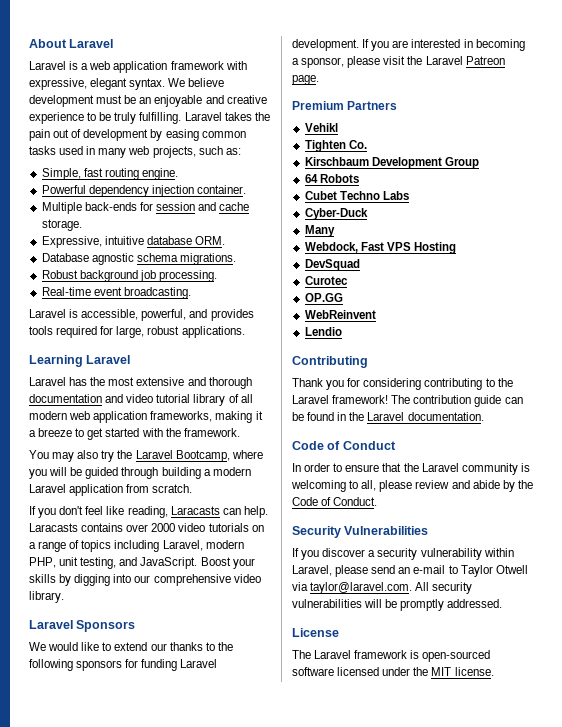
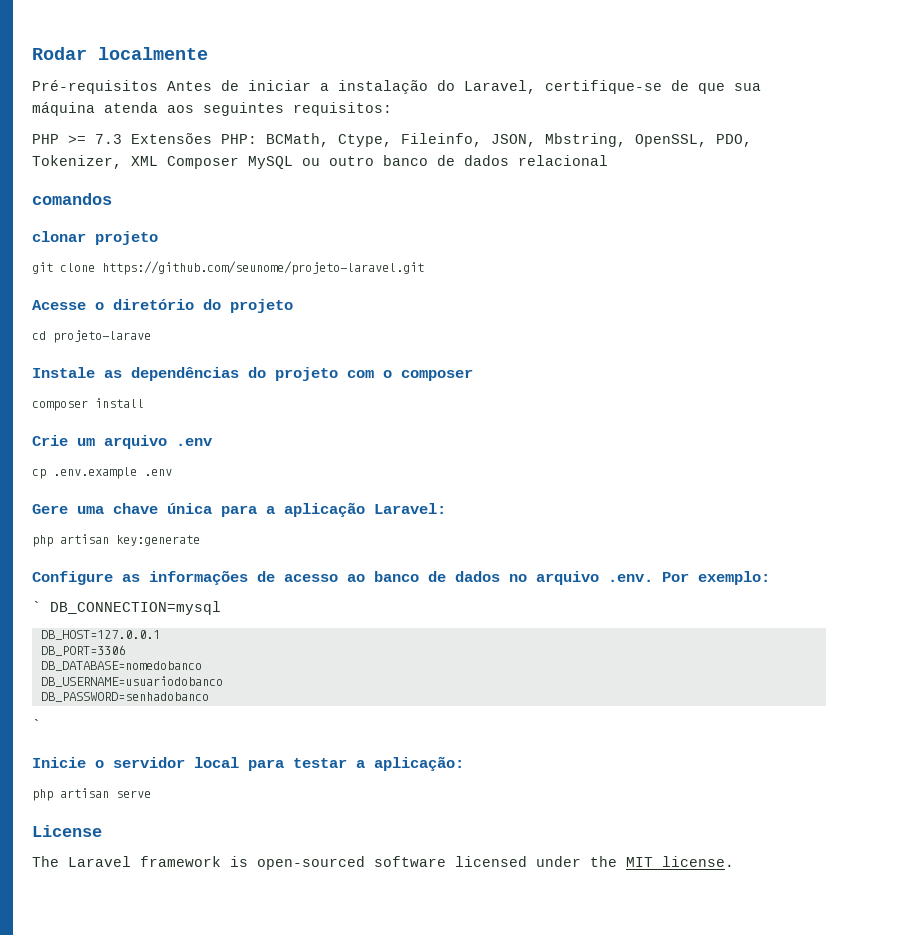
[29,39,114,48] [29,61,247,73] [29,78,225,90] [29,95,267,107] [29,112,270,124] [29,129,246,141] [29,146,241,158] [41,168,178,180] [41,185,246,197] [41,202,250,214] [41,219,82,231] [41,236,225,248] [41,253,236,265] [41,270,217,282] [41,287,191,299] [29,309,254,321] [29,326,245,338] [29,355,131,367] [29,377,252,389] [29,394,253,406] [29,411,263,423] [29,428,240,440] [29,450,263,462] [29,467,251,479] [29,484,193,496] [29,506,268,518] [29,523,264,532] [29,540,244,552] [29,557,255,569] [29,574,261,586] [29,591,64,603] [29,620,136,632] [29,642,233,651] [29,659,218,671] [292,39,525,51] [292,56,505,68] [292,75,319,85] [292,101,398,110] [304,123,338,132] [304,140,367,152] [304,157,479,169] [304,174,359,183] [304,191,409,200] [304,208,368,220] [304,225,335,237] [304,242,456,254] [304,259,360,271] [304,276,348,285] [304,293,343,302] [304,310,376,319] [304,327,342,336] [292,356,368,368] [292,378,513,390] [292,395,523,407] [292,412,484,421] [292,441,396,450] [292,463,530,475] [291,480,533,492] [292,497,378,506] [292,526,429,538] [292,548,514,560] [292,565,528,577] [292,582,473,594] [292,599,503,611] About Laravel // Laravel is a web application framework with expressive, elegant syntax. We believe development must be an enjoyable and creative experience to be truly fulfilling. Laravel takes the pain out of development by easing common tasks used in many web projects, such as: // Simple, fast routing engine. // Powerful dependency injection container. // Multiple back-ends for session and cache storage. // Expressive, intuitive database ORM. // Database agnostic schema migrations. // Robust background job processing. // Real-time event broadcasting. // Laravel is accessible, powerful, and provides tools required for large, robust applications. // Learning Laravel // Laravel has the most extensive and thorough documentation and video tutorial library of all modern web application frameworks, making it a breeze to get started with the framework. // You may also try the Laravel Bootcamp, where you will be guided through building a modern Laravel application from scratch. // If you don't feel like reading, Laracasts can help. Laracasts contains over 2000 video tutorials on a range of topics including Laravel, modern PHP, unit testing, and JavaScript. Boost your skills by digging into our comprehensive video library. // Laravel Sponsors // We would like to extend our thanks to the following sponsors for funding Laravel development. If you are interested in becoming a sponsor, please visit the Laravel Patreon page. // Premium Partners // Vehikl // Tighten Co. // Kirschbaum Development Group // 64 Robots // Cubet Techno Labs // Cyber-Duck // Many // Webdock, Fast VPS Hosting // DevSquad // Curotec // OP.GG // WebReinvent // Lendio // Contributing // Thank you for considering contributing to the Laravel framework! The contribution guide can be found in the Laravel documentation. // Code of Conduct // In order to ensure that the Laravel community is welcoming to all, please review and abide by the Code of Conduct. // Security Vulnerabilities // If you discover a security vulnerability within Laravel, please send an e-mail to Taylor Otwell via taylor@laravel.com. All security vulnerabilities will be promptly addressed. -> [32,47,208,60] [32,80,761,94] [32,102,392,116] [32,133,752,147] [32,155,608,169] [32,193,112,205] [32,231,158,245] [32,261,424,275] [32,299,293,313] [32,330,151,343] [32,367,473,381] [32,398,144,411] [32,435,213,449] [32,467,172,479] [32,502,446,517] [32,534,200,547] [32,570,770,585] [32,601,221,615] [40,630,160,640] [40,645,125,656] [40,661,202,671] [40,676,223,687] [40,692,209,702] [32,719,41,730] [32,756,464,771] [32,788,151,801] Rodar localmente // Pré-requisitos Antes de iniciar a instalação do Laravel, certifique-se de que sua máquina atenda aos seguintes requisitos: // PHP >= 7.3 Extensões PHP: BCMath, Ctype, Fileinfo, JSON, Mbstring, OpenSSL, PDO, Tokenizer, XML Composer MySQL ou outro banco de dados relacional // comandos // clonar projeto // git clone https://github.com/seunome/projeto-laravel.git // Acesse o diretório do projeto // cd projeto-larave // Instale as dependências do projeto com o composer // composer install // Crie um arquivo .env // cp .env.example .env // Gere uma chave única para a aplicação Laravel: // php artisan key:generate // Configure as informações de acesso ao banco de dados no arquivo .env. Por exemplo: // ` DB_CONNECTION=mysql // DB_HOST=127.0.0.1 // DB_PORT=3306 // DB_DATABASE=nomedobanco // DB_USERNAME=usuariodobanco // DB_PASSWORD=senhadobanco // ` // Inicie o servidor local para testar a aplicação: // php artisan serve

